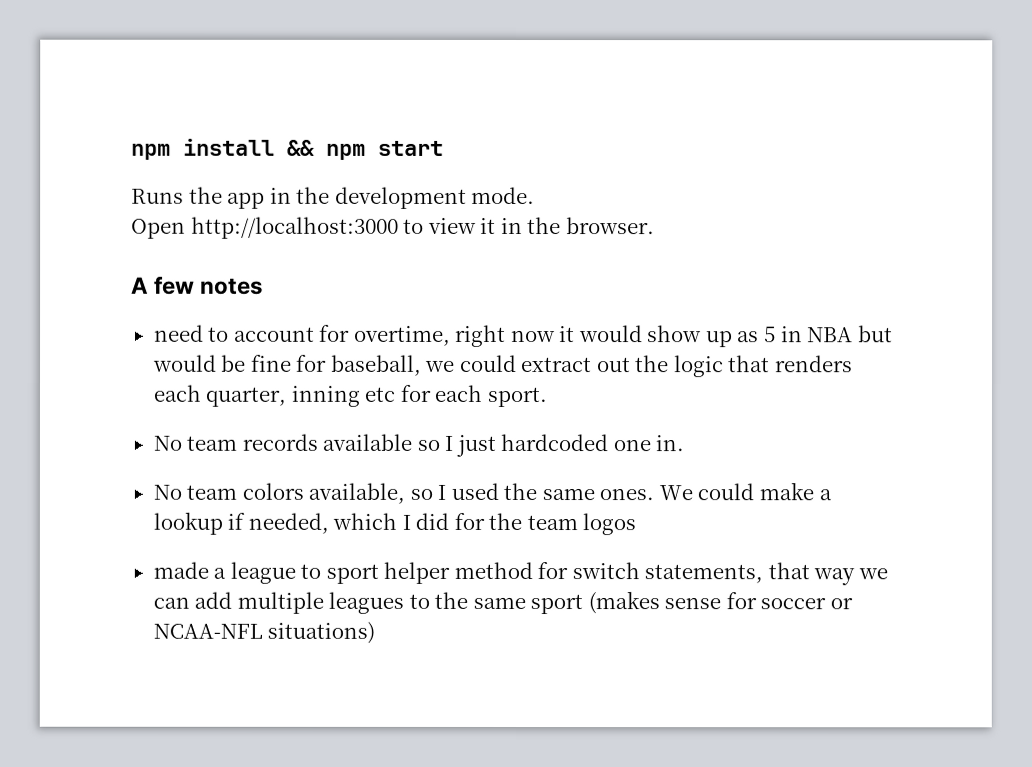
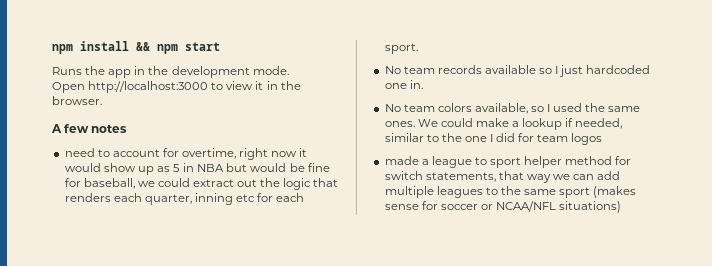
[332,512,398,530] which -> [384,133,487,142] similar to the one
[488,512,523,531] the -> (535, 137) none
[152,623,263,639] NCAA-NFL -> [496,201,557,212] NCAA/NFL

